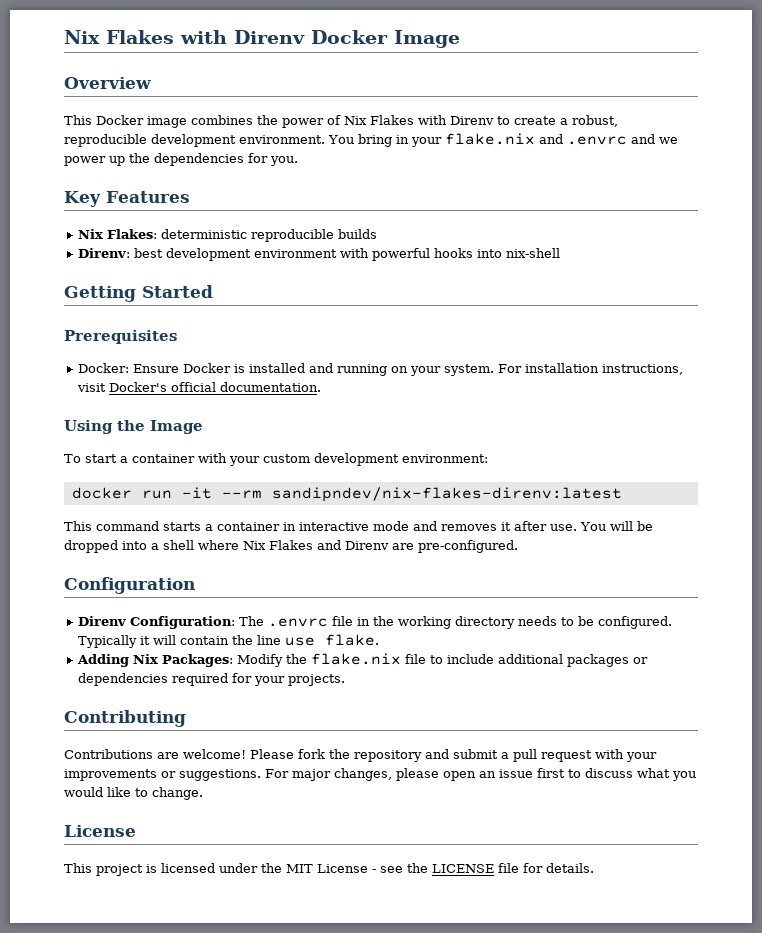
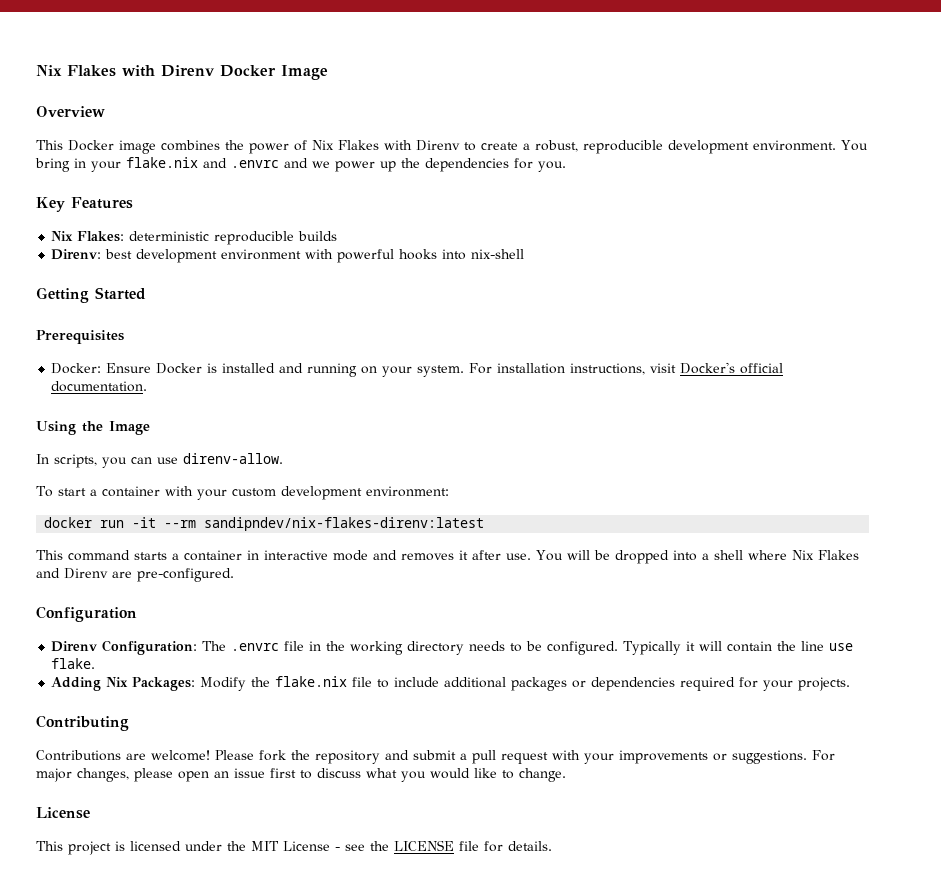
(203, 427) none -> [36,453,283,468] // In scripts, you can use direnv-allow.

